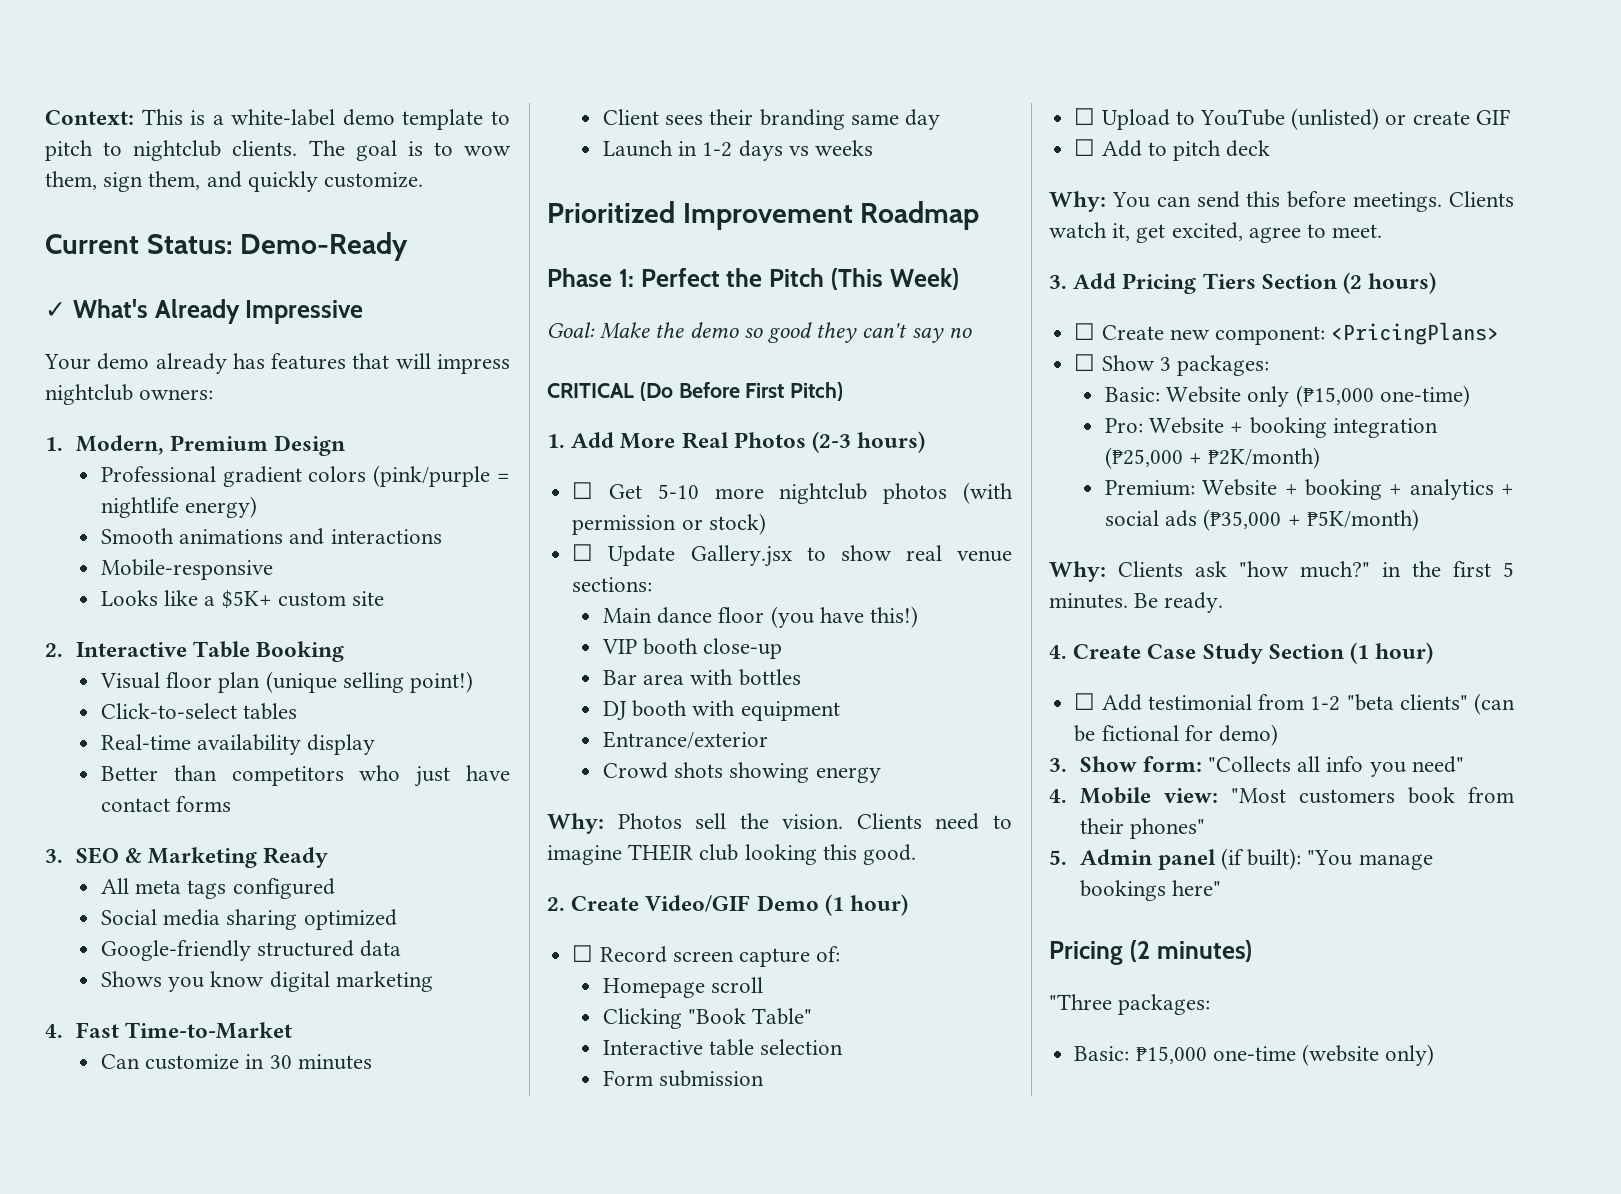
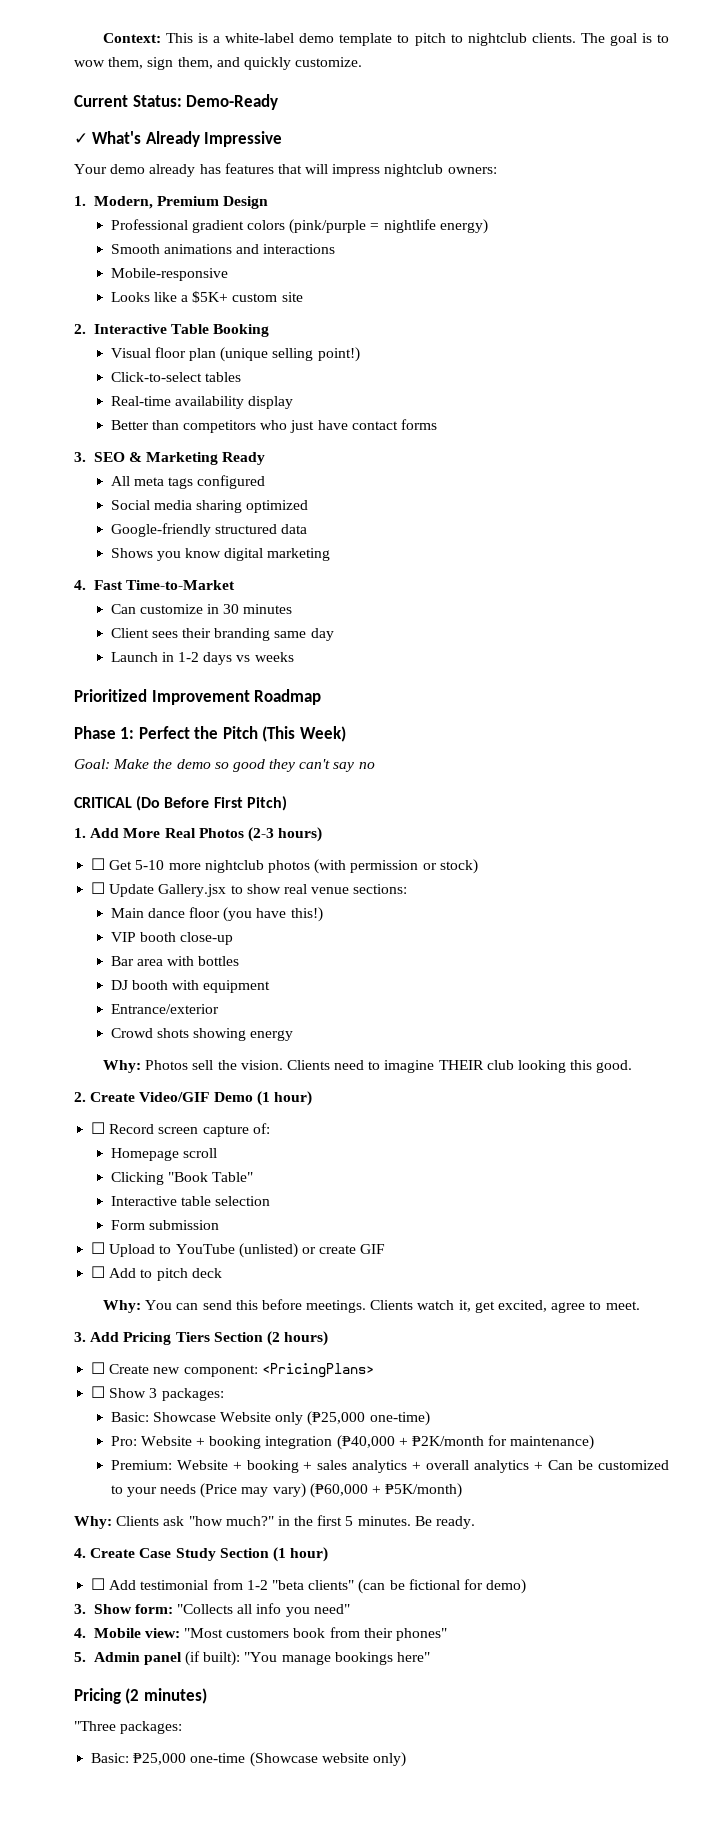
(1160, 394) none -> [152,1412,216,1422] Showcase
[1295,385,1374,407] (₱15,000 -> [307,1411,366,1426] (₱25,000
[1104,447,1321,469] (₱25,000 + ₱2K/month) -> [336,1435,595,1450] (₱40,000 + ₱2K/month for maintenance)
[1409,479,1514,500] [1104,509,1282,531] analytics + social ads (₱35,000 -> [317,1460,670,1473] [110,1483,368,1498] sales analytics + overall analytics + Can be customized to your needs (Price may vary) (₱60,000
[1135,1044,1379,1066] ₱15,000 one-time (website -> [133,1752,369,1767] ₱25,000 one-time (Showcase website

